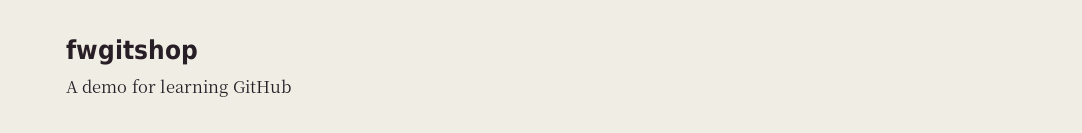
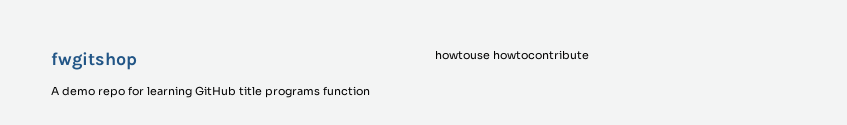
(128, 86) none -> [98,88,125,98] repo
(292, 86) none -> [239,86,370,98] [435,50,589,60] title programs function howtouse howtocontribute

